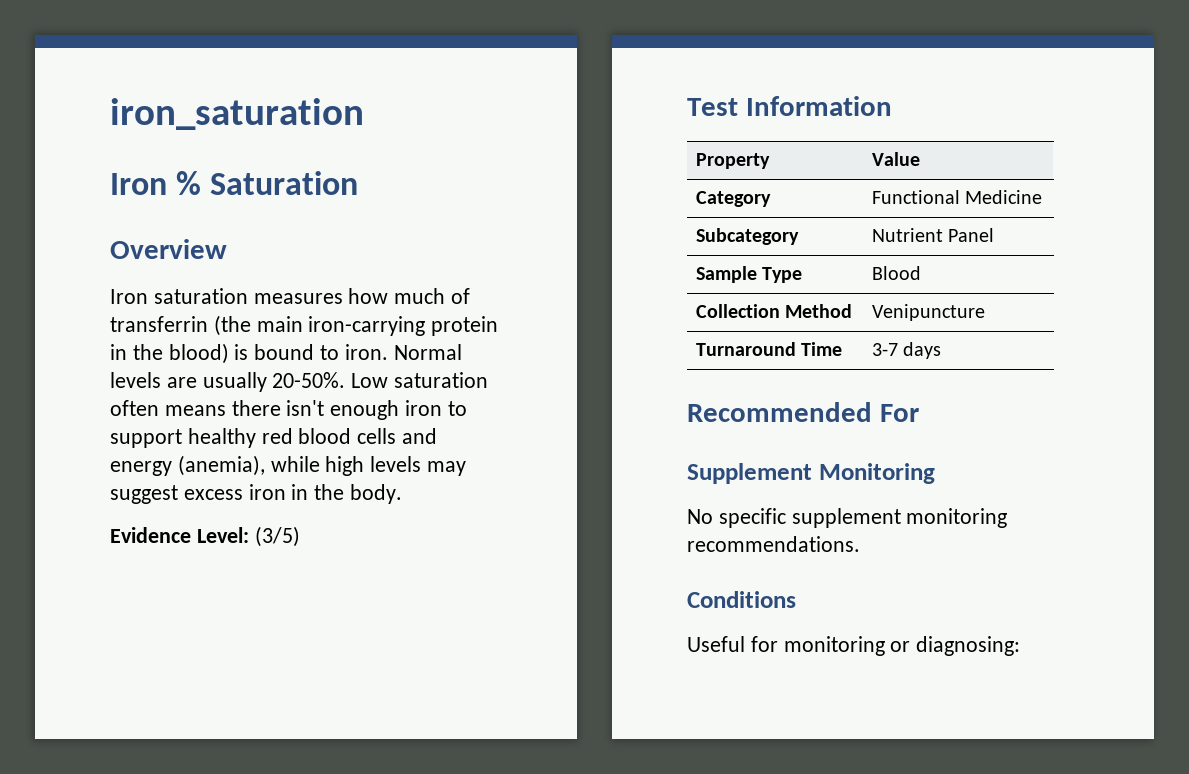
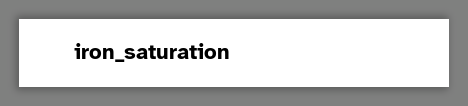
[110,171,359,195] [110,239,227,259] [110,288,471,304] [110,315,499,336] [110,343,462,364] [110,372,489,392] [110,400,467,420] [110,428,438,448] [110,455,467,476] [110,484,403,504] [110,526,300,547] [687,96,892,116] [695,153,770,169] [871,152,920,166] [695,191,771,207] [871,190,1043,204] [695,228,799,245] [871,228,995,242] [695,266,803,283] [871,266,921,280] [695,304,853,318] [871,304,985,321] [695,342,843,356] [871,342,942,359] [687,402,919,422] [687,463,935,484] [687,508,1008,528] [687,536,860,552] [687,591,796,608] [687,636,1021,656] // Iron % Saturation // Overview // Iron saturation measures how much of transferrin (the main iron-carrying protein in the blood) is bound to iron. Normal levels are usually 20-50%. Low saturation often means there isn't enough iron to support healthy red blood cells and energy (anemia), while high levels may suggest excess iron in the body. // Evidence Level: (3/5) // Test Information // Property | Value // Category | Functional Medicine // Subcategory | Nutrient Panel // Sample Type | Blood // Collection Method | Venipuncture // Turnaround Time | 3-7 days // Recommended For // Supplement Monitoring // No specific supplement monitoring recommendations. // Conditions // Useful for monitoring or diagnosing: -> (230, 52) none

